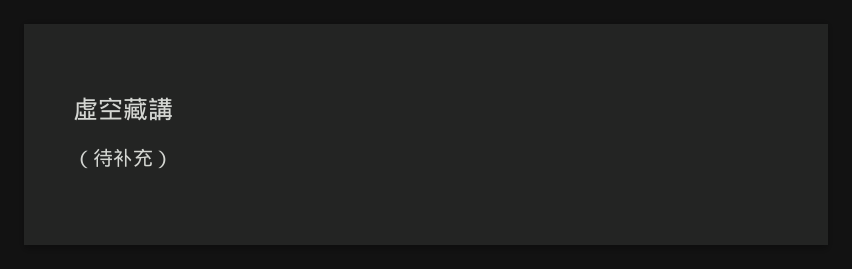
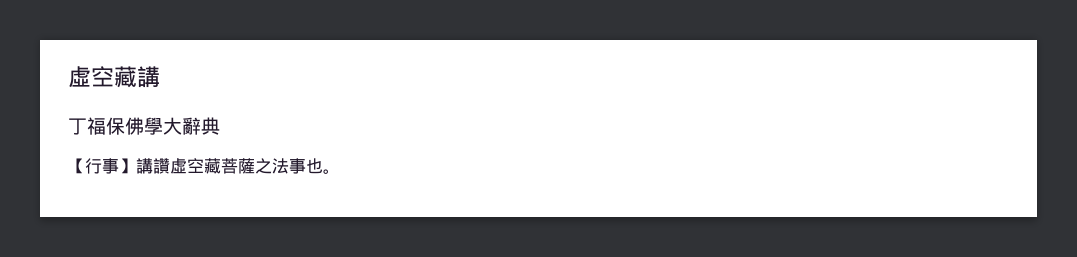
[73,148,173,169] （待补充） -> [68,117,220,135] [68,158,340,174] 丁福保佛學大辭典 // 【行事】講讚虛空藏菩薩之法事也。

